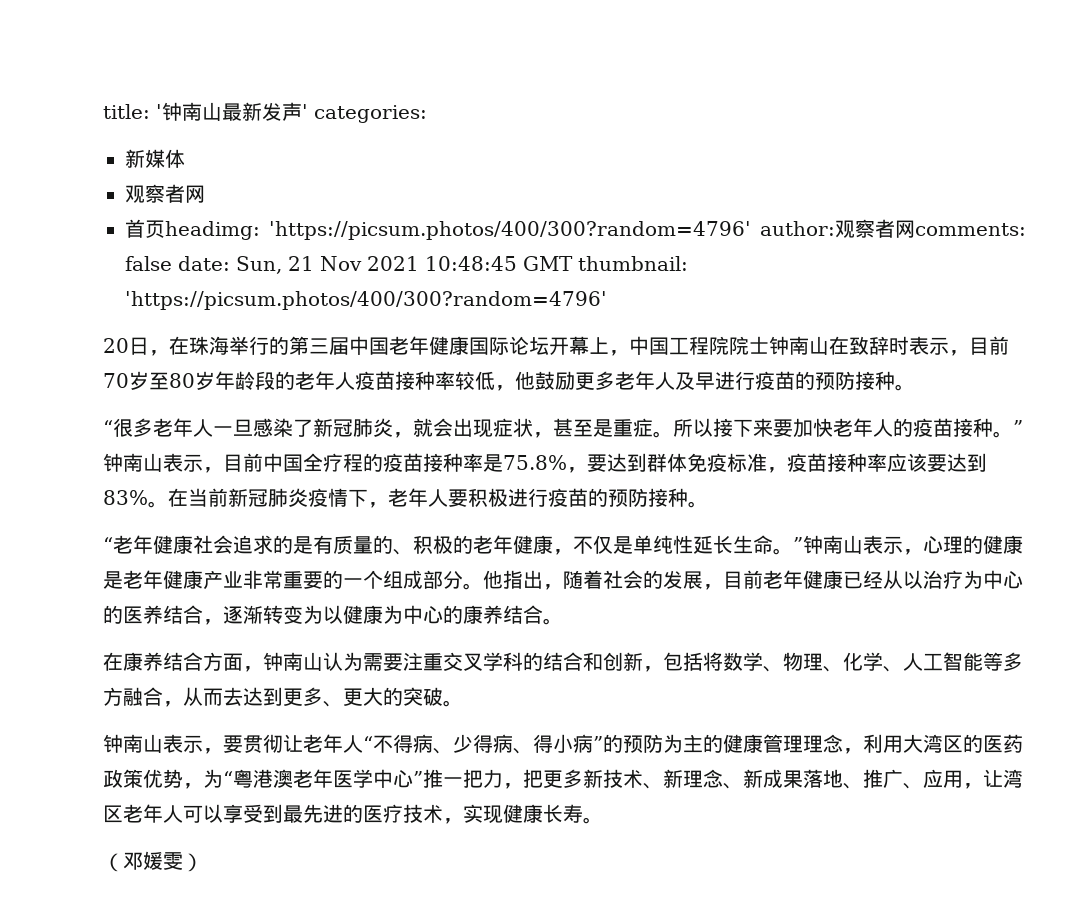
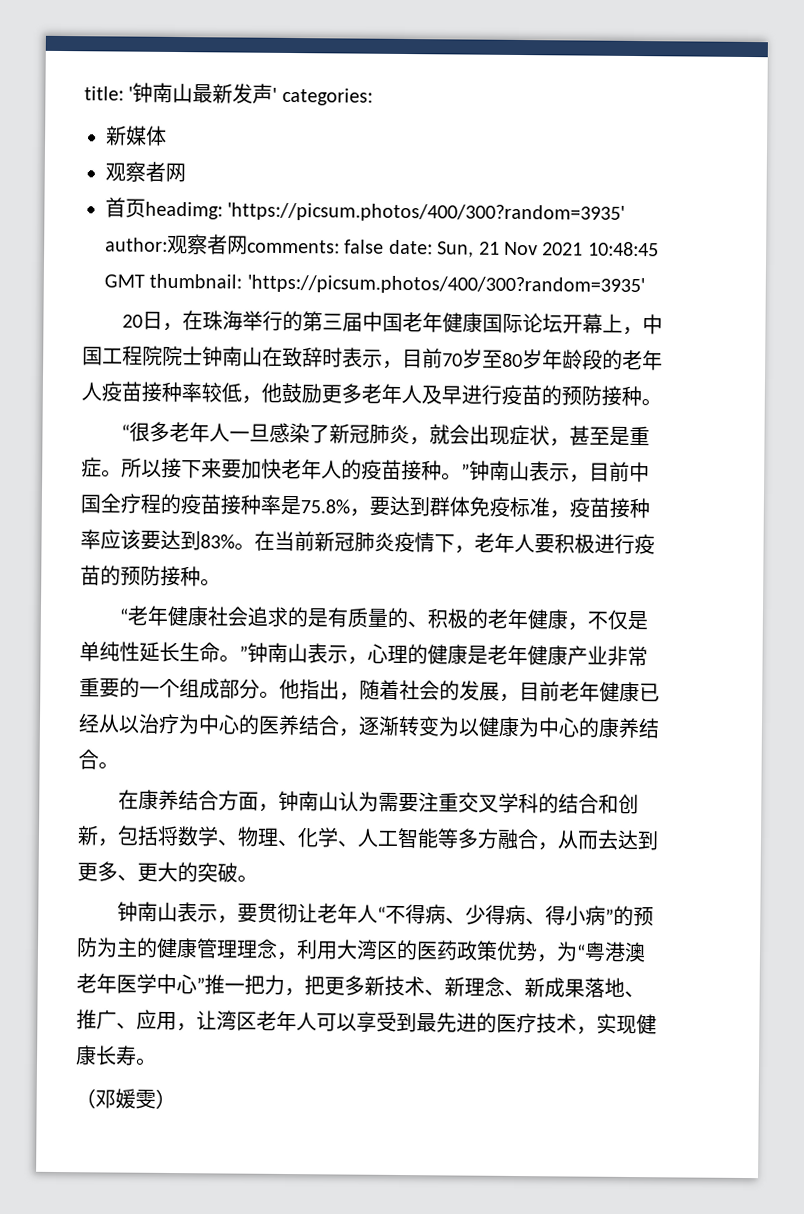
[269,221,751,240] 'https://picsum.photos/400/300?random=4796' -> [227,202,626,223] 'https://picsum.photos/400/300?random=3935'
[125,291,607,310] 'https://picsum.photos/400/300?random=4796' -> [246,274,645,296] 'https://picsum.photos/400/300?random=3935'

